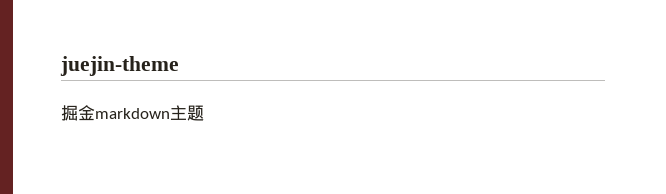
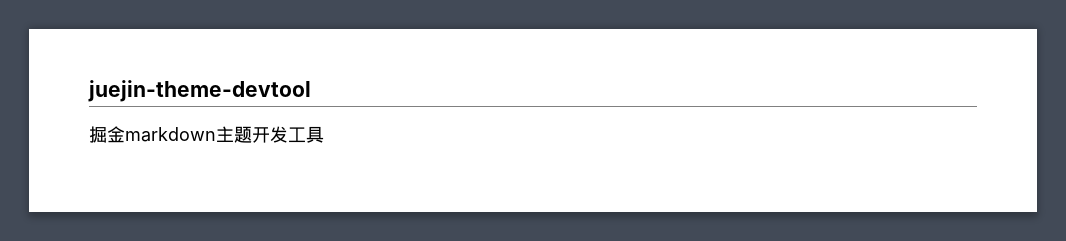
[60,56,179,76] juejin-theme -> [88,80,311,102] juejin-theme-devtool
(204, 113) none -> [252,126,324,143] 开发工具

